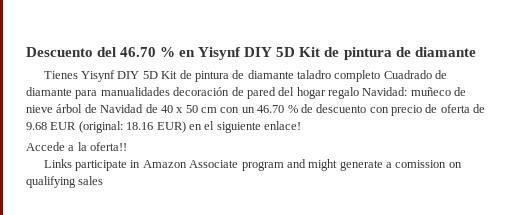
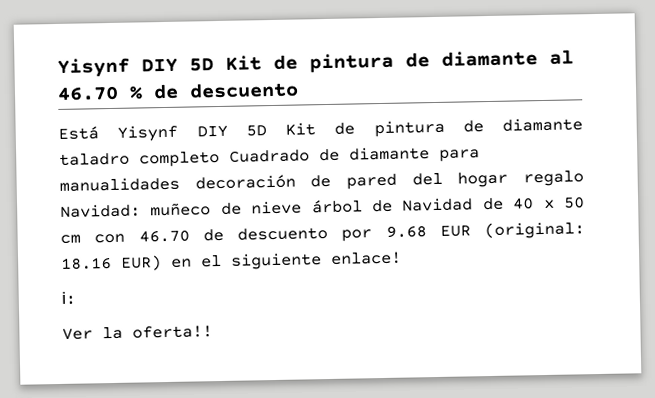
[26,47,476,60] [43,71,78,79] Descuento del 46.70 % en Yisynf DIY 5D Kit de pintura de diamante // Tienes -> [57,49,574,78] [57,81,299,101] [58,126,99,140] Yisynf DIY 5D Kit de pintura de diamante al 46.70 % de descuento // Está
[241,104,486,116] un 46.70 % de descuento con precio de oferta de -> [138,227,373,243] 46.70 de descuento por
[26,142,75,151] Accede a -> [61,291,76,305] [62,327,93,340] ℹ: // Ver
[43,159,462,171] [26,176,104,188] // Links participate in Amazon Associate program and might generate a comission on qualifying sales -> (213, 332) none

